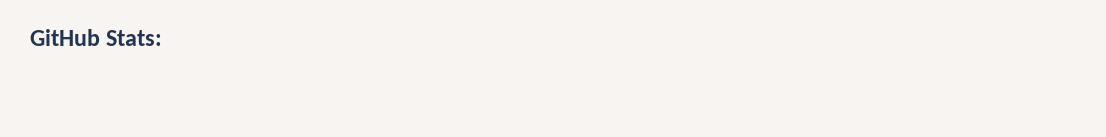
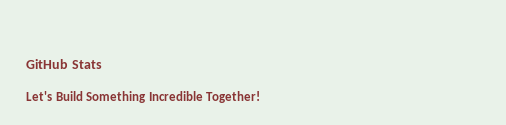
[106,30,163,46] Stats: -> [71,60,102,69] [26,91,261,103] Stats // Let's Build Something Incredible Together!

